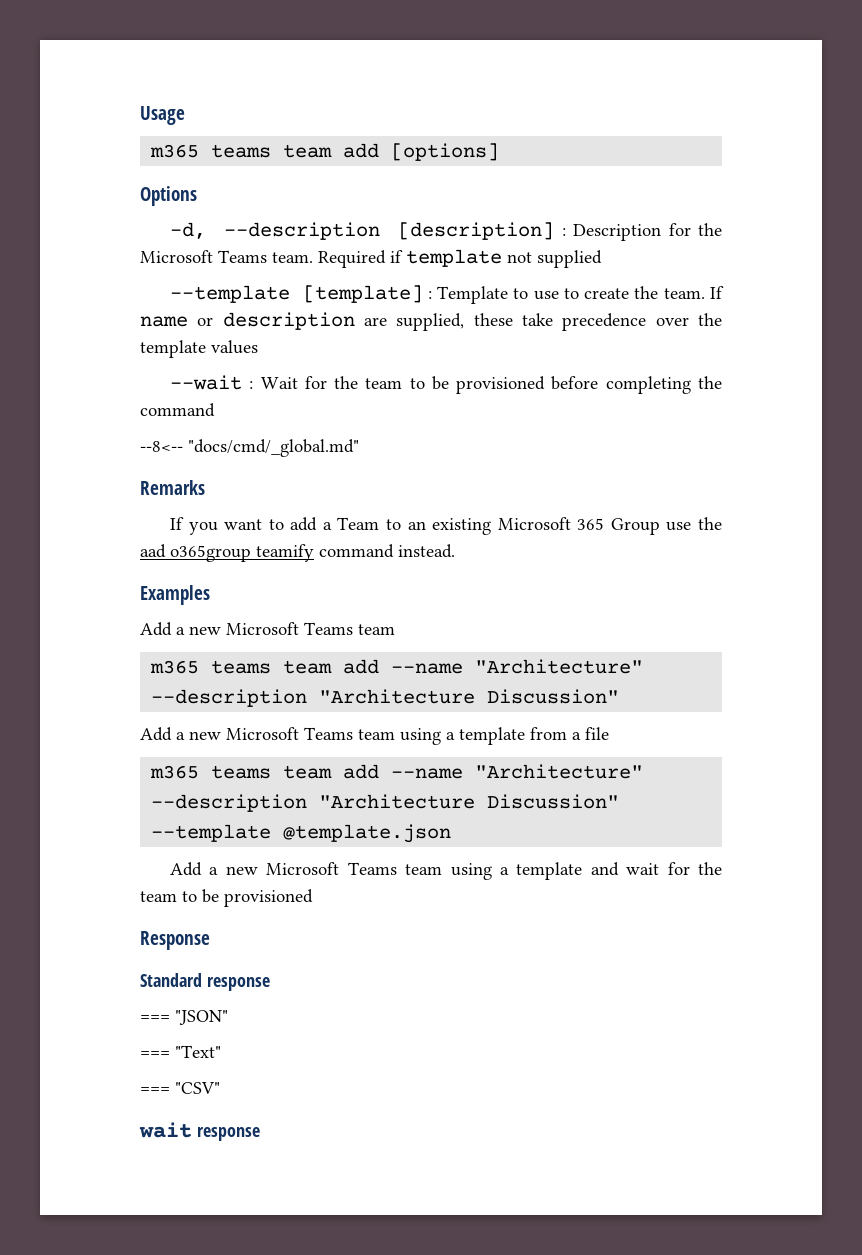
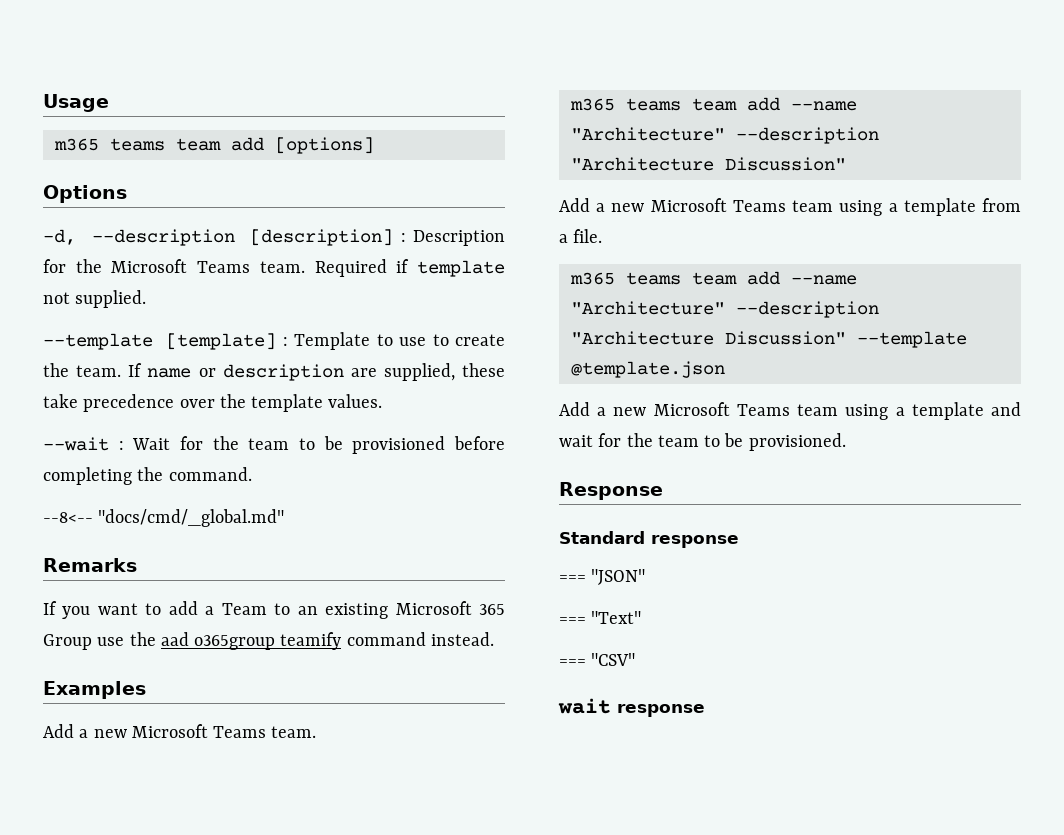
[537,250,602,268] supplied -> [75,290,147,308] supplied.
[211,340,258,354] values -> [328,394,383,408] values.
[140,403,215,417] command -> [168,467,252,481] command.
[358,624,395,635] team -> [271,726,317,738] team.
[585,727,609,740] file -> [573,229,603,243] file.
[224,889,313,907] provisioned -> [748,433,846,451] provisioned.

